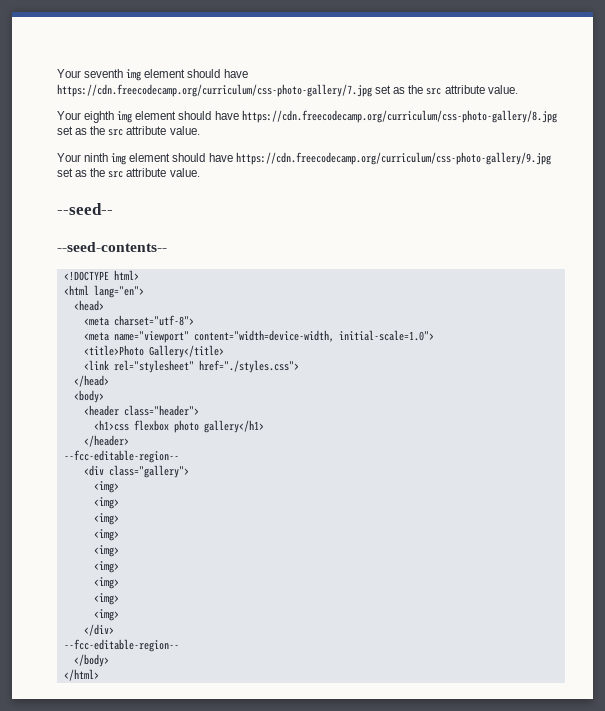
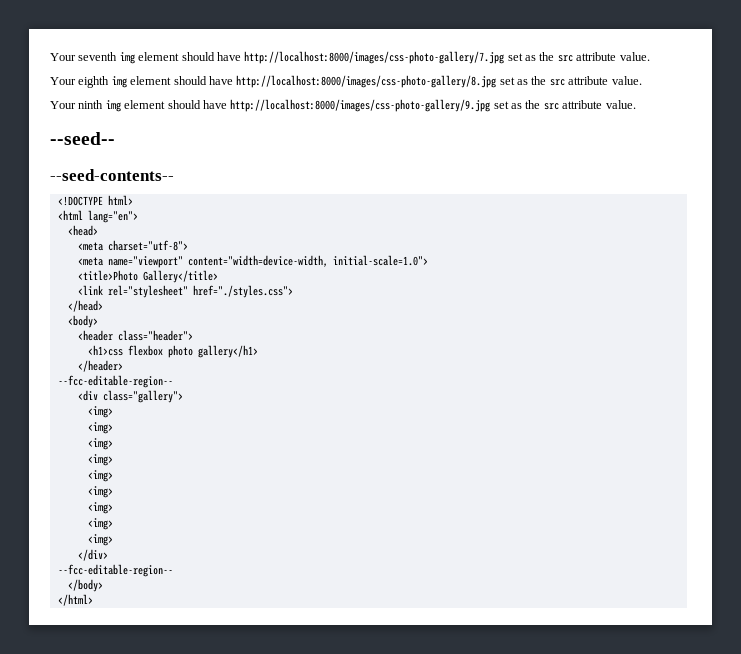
[57,84,372,97] https://cdn.freecodecamp.org/curriculum/css-photo-gallery/7.jpg -> [244,51,505,64] http://localhost:8000/images/css-photo-gallery/7.jpg
[241,110,557,123] https://cdn.freecodecamp.org/curriculum/css-photo-gallery/8.jpg -> [236,75,497,88] http://localhost:8000/images/css-photo-gallery/8.jpg
[235,152,551,165] https://cdn.freecodecamp.org/curriculum/css-photo-gallery/9.jpg -> [230,99,491,112] http://localhost:8000/images/css-photo-gallery/9.jpg

